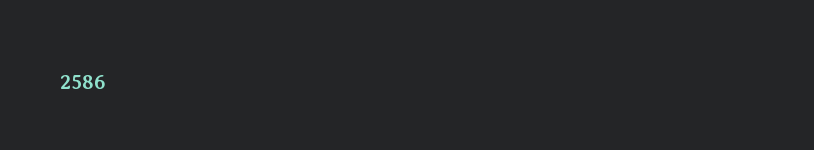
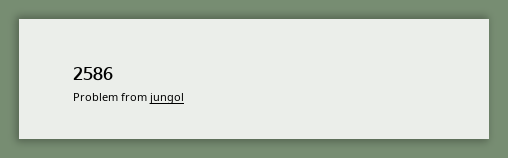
(106, 82) none -> [73,93,184,104] // Problem from jungol

